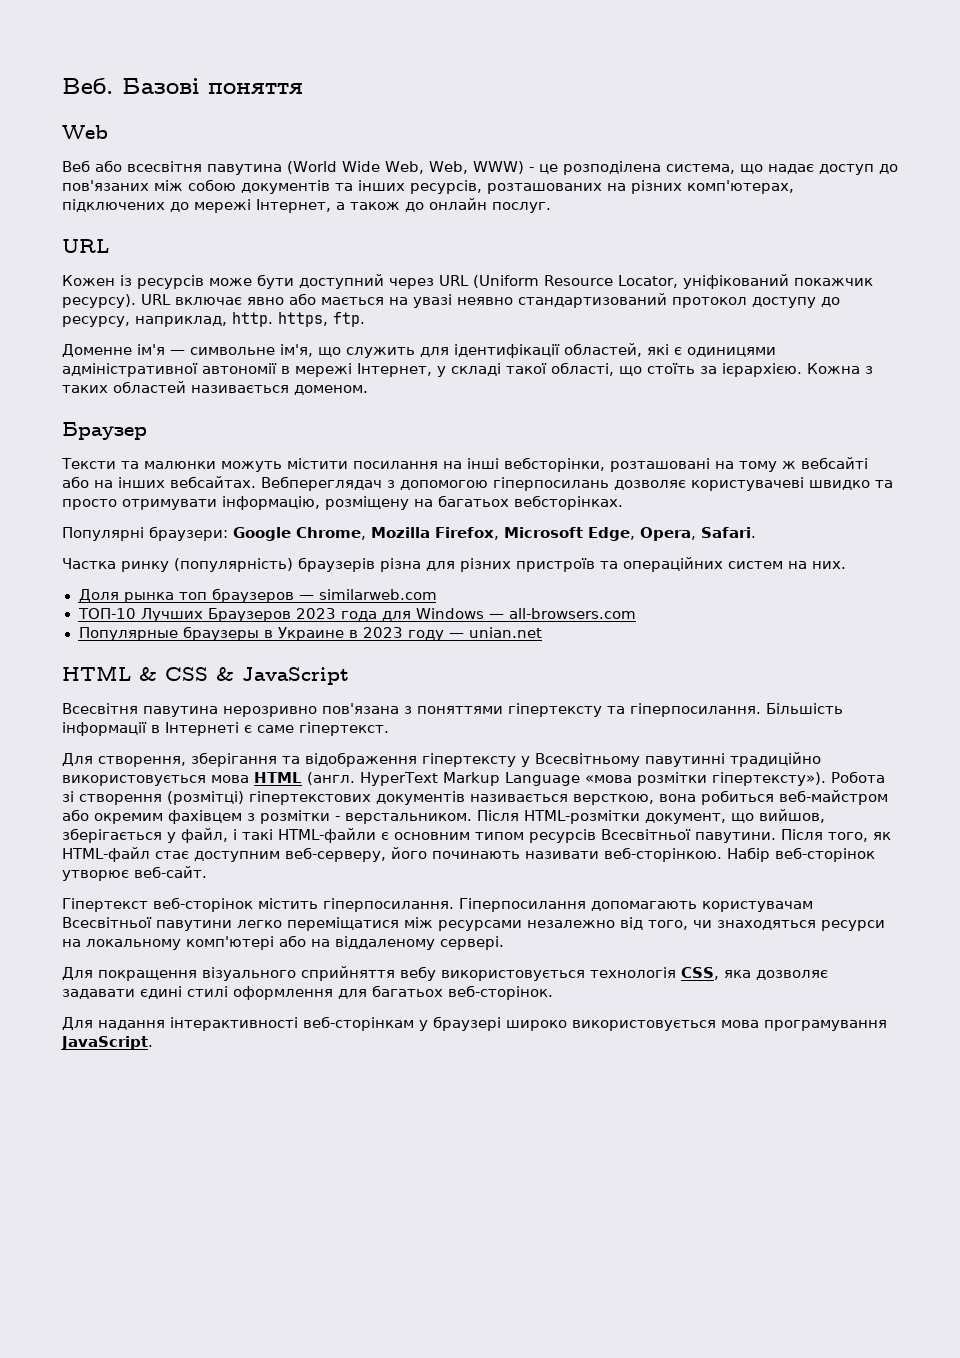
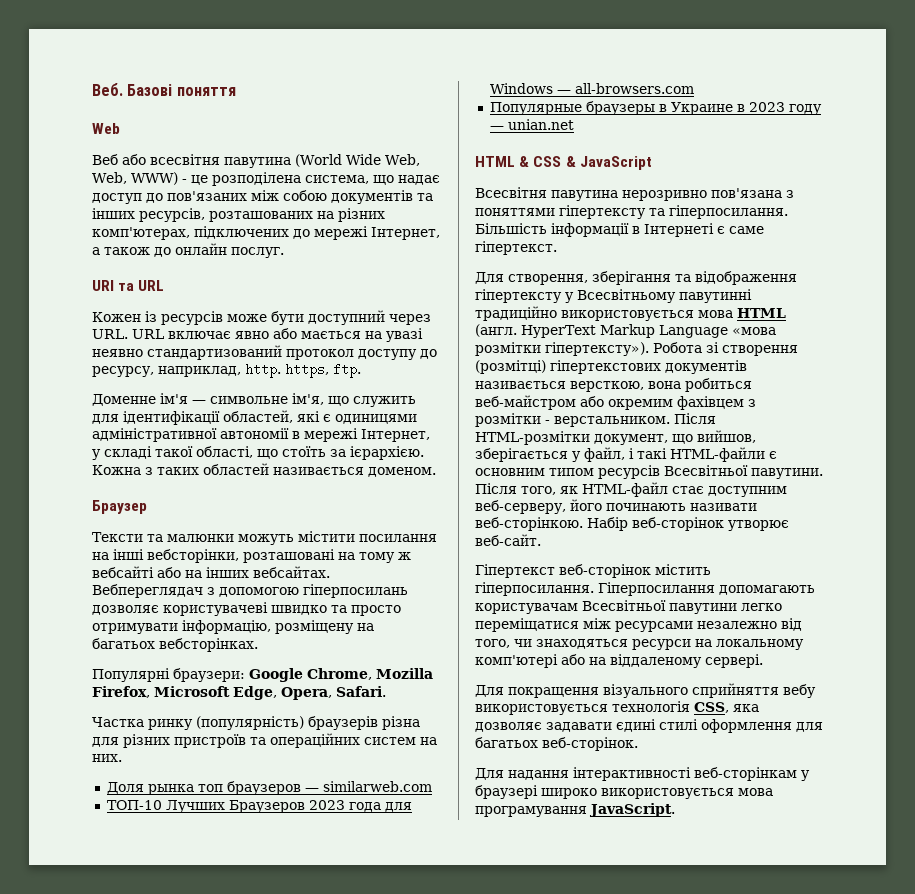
(551, 207) none -> [92,280,135,291] URI та
[439,274,873,289] [62,294,136,308] URL (Uniform Resource Locator, уніфікований покажчик ресурсу). -> [92,329,128,339] URL.

